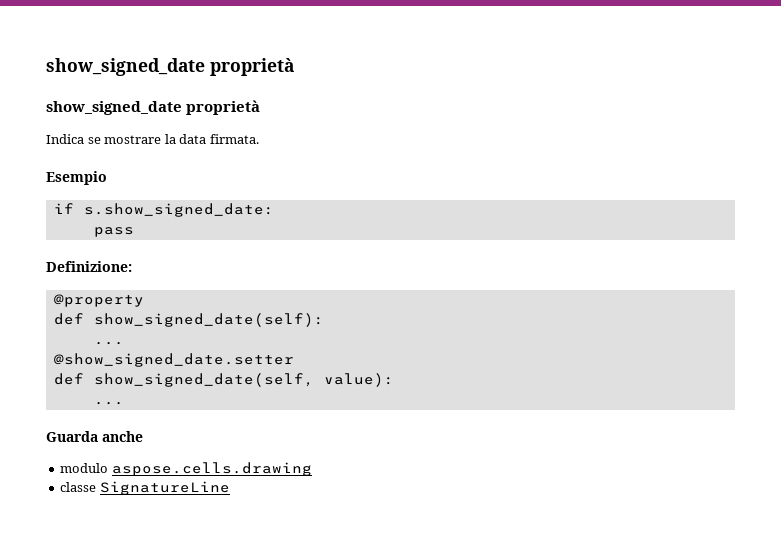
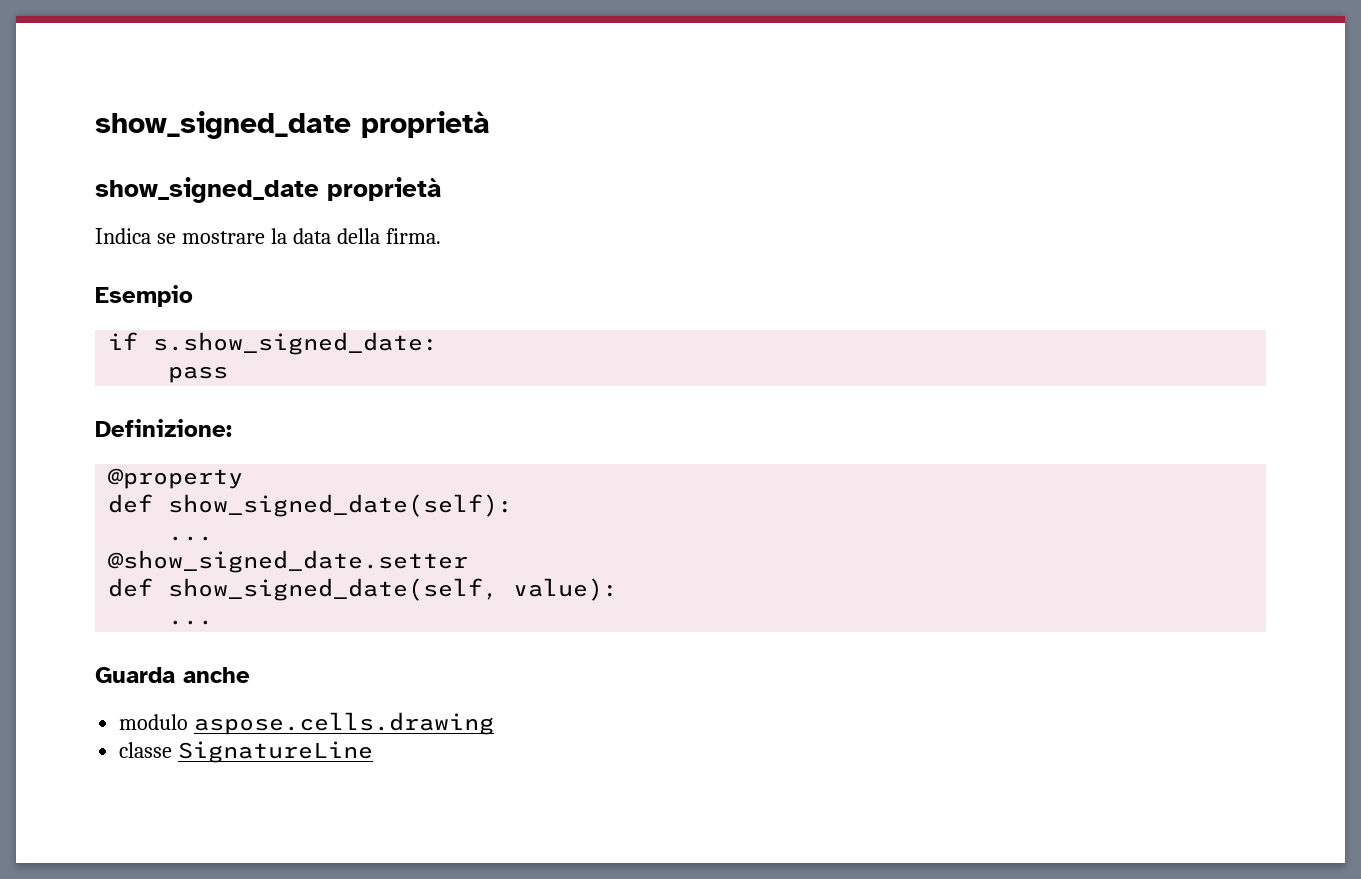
[209,134,259,144] firmata. -> [336,228,441,244] della firma.

